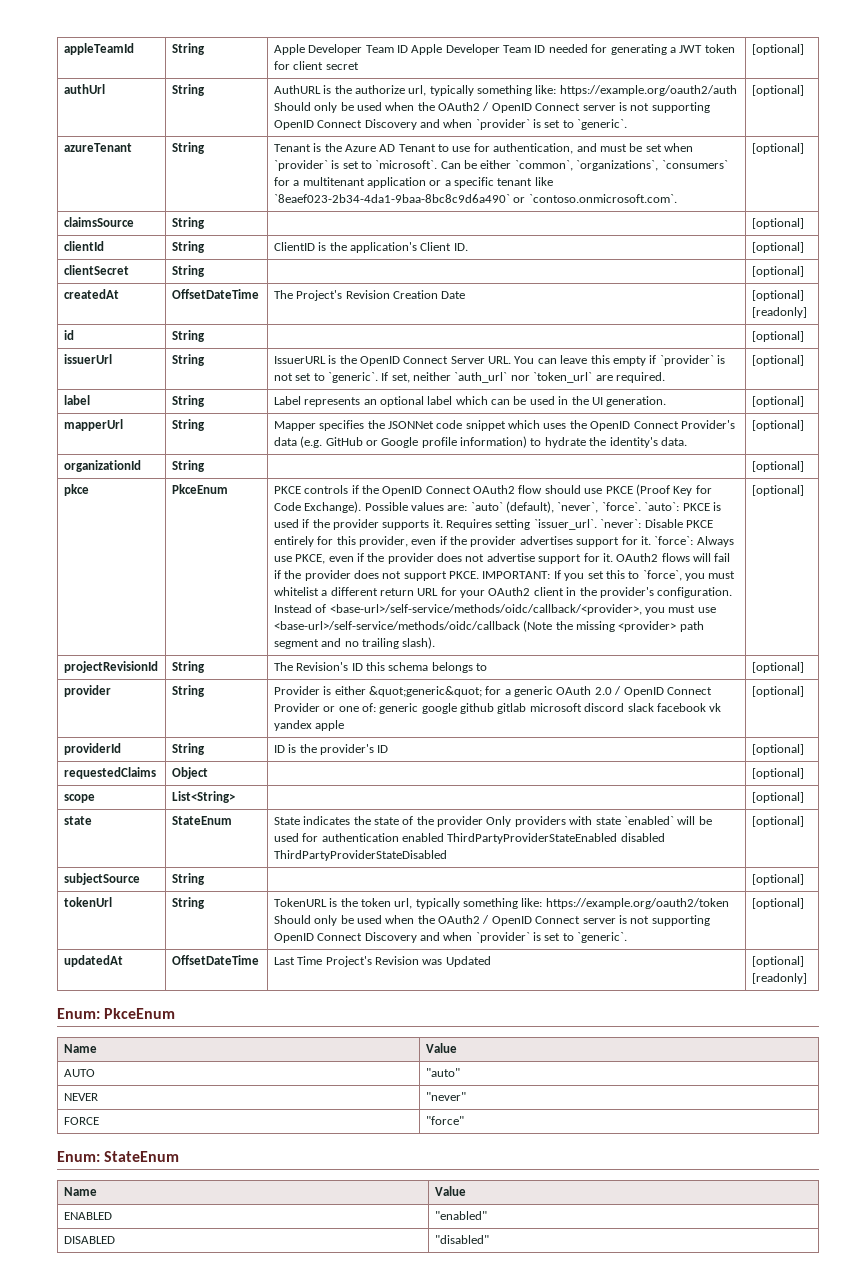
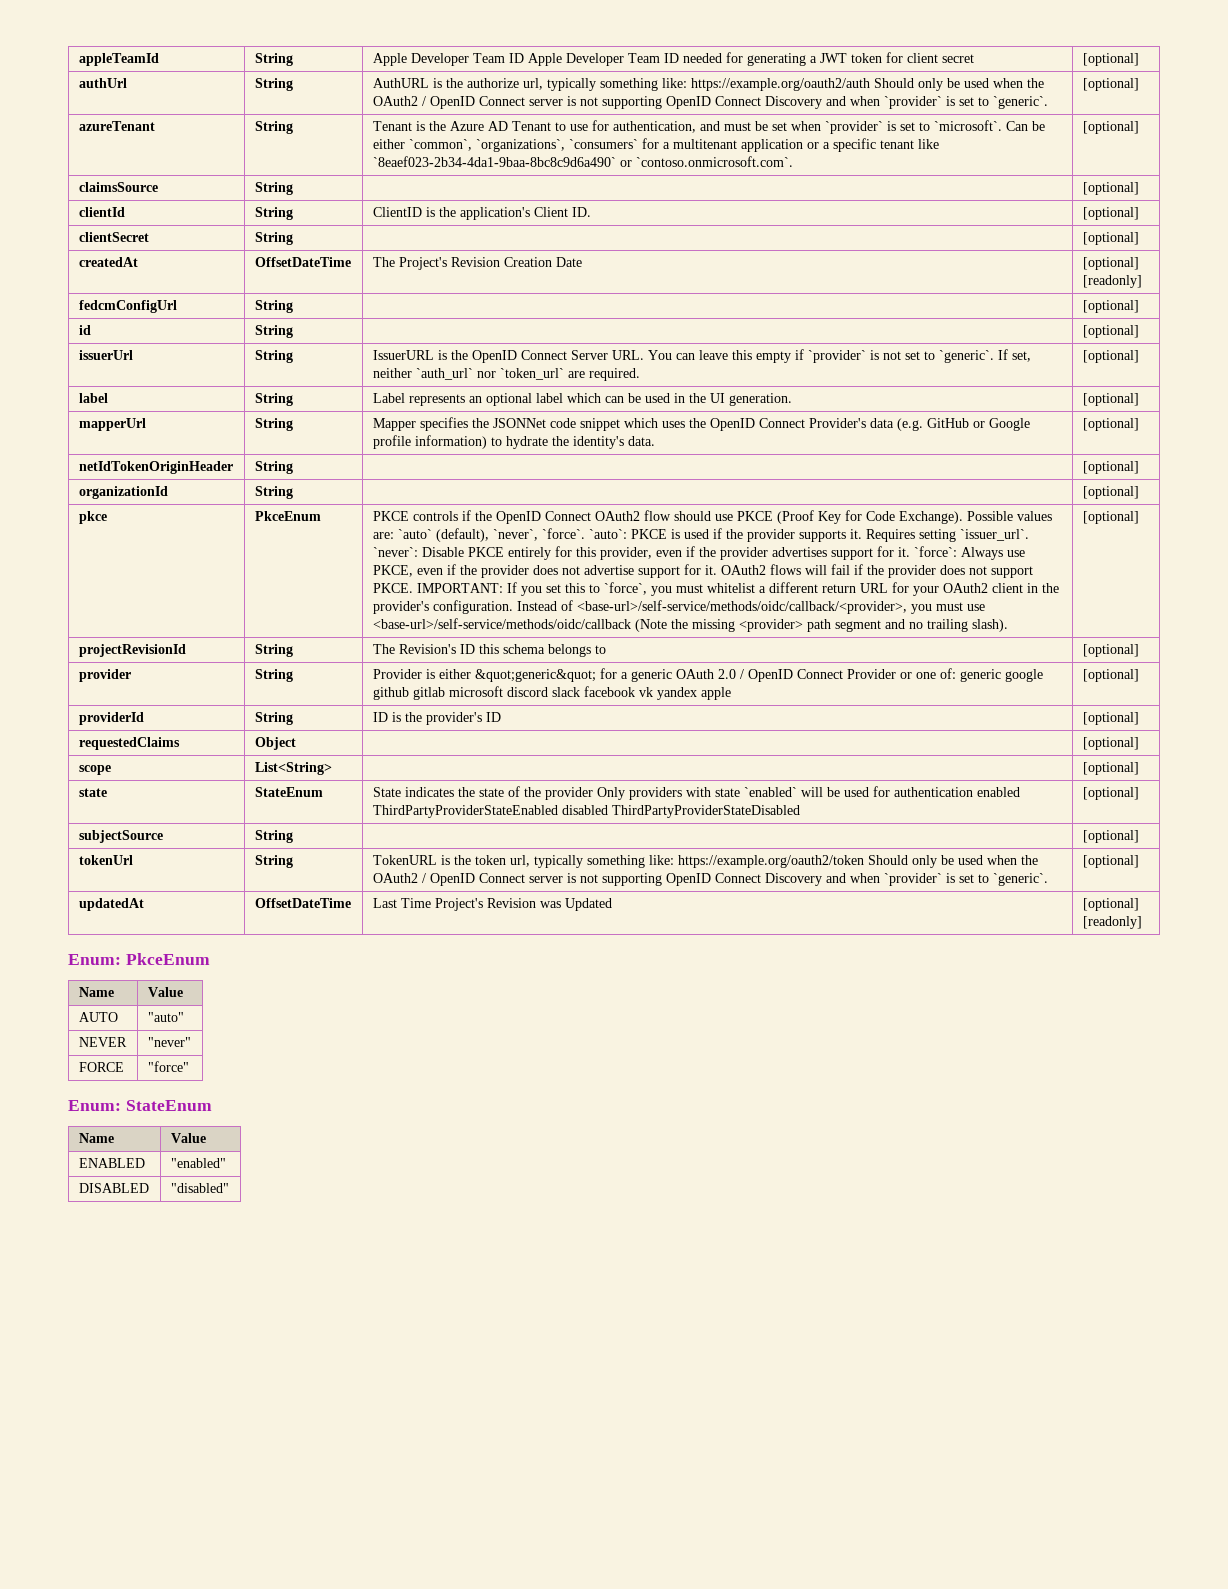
(807, 312) none -> [78,300,177,313] [254,300,293,313] [1082,300,1139,313] // fedcmConfigUrl | String | | [optional]
(804, 425) none -> [78,461,233,474] [254,461,293,474] [1082,461,1139,474] // netIdTokenOriginHeader | String | | [optional]

